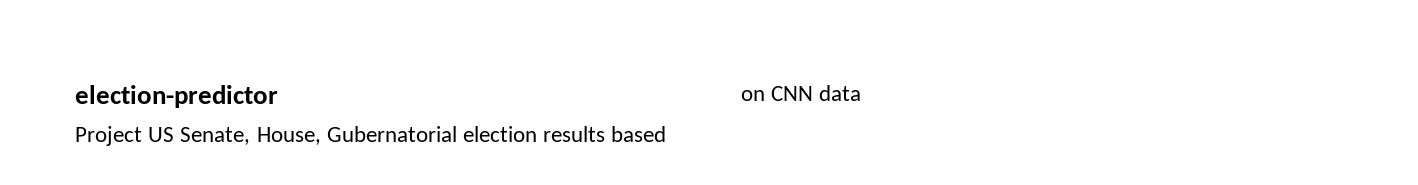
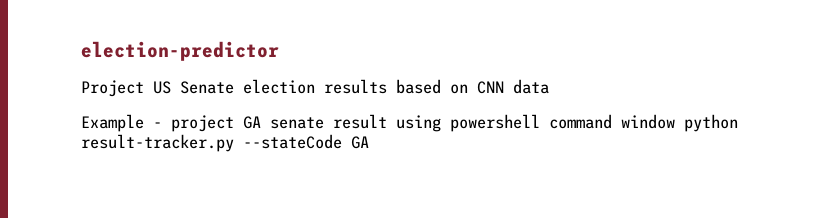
[180,126,457,145] Senate, House, Gubernatorial -> [180,81,234,94] Senate
(862, 93) none -> [81,114,738,132] [81,134,369,152] // Example - project GA senate result using powershell command window python result-tracker.py --stateCode GA

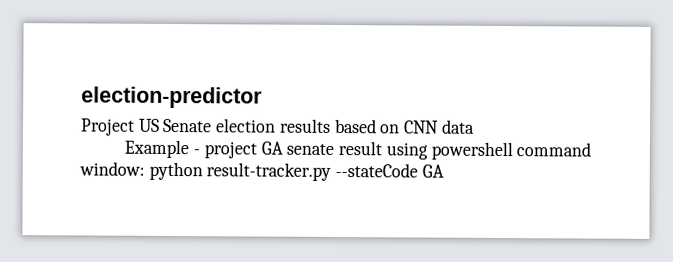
[621,114,675,129] window -> [79,161,145,176] window:

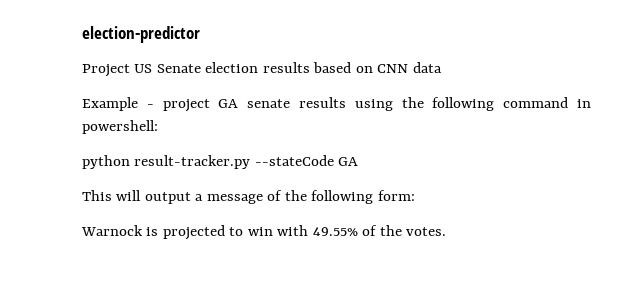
[338,141,592,161] [79,161,444,181] result using powershell command window: python result-tracker.py --stateCode GA -> [299,97,591,111] [82,120,158,134] [82,155,359,169] [82,190,415,204] [81,225,447,240] results using the following command in powershell: // python result-tracker.py --stateCode GA // This will output a message of the following form: // Warnock is projected to win with 49.55% of the votes.

